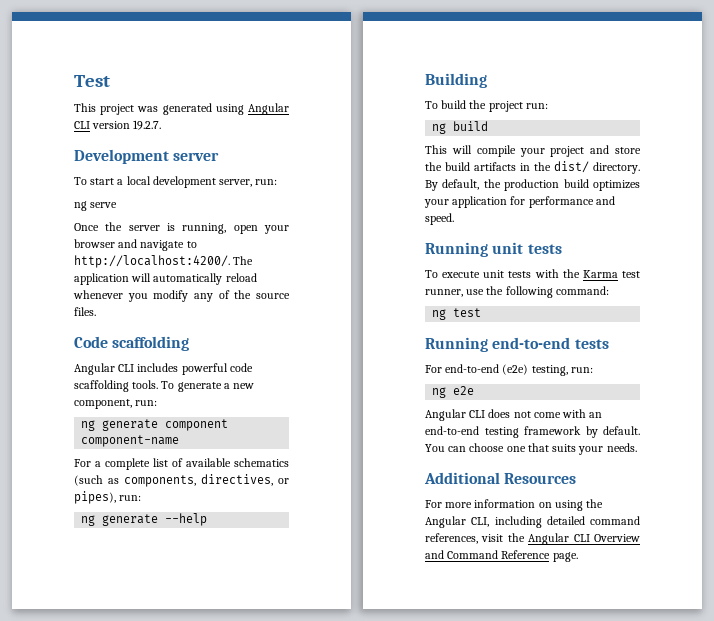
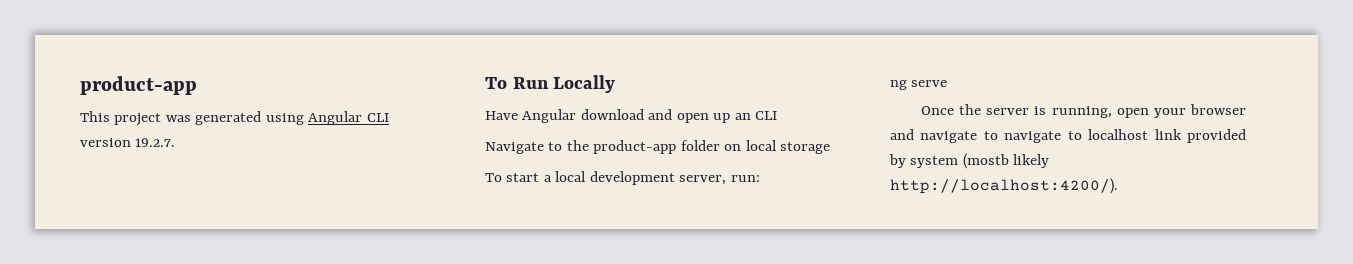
[74,75,110,87] Test -> [80,76,197,95] product-app
[74,149,220,164] Development server -> [485,75,616,93] [485,109,778,123] [485,140,831,154] To Run Locally // Have Angular download and open up an CLI // Navigate to the product-app folder on local storage
[74,255,254,268] [74,273,257,285] [73,290,290,302] [74,307,96,316] [74,336,190,351] [74,363,253,375] [74,380,255,392] [74,399,158,409] [81,419,229,431] [81,435,180,447] [74,458,289,470] [74,474,289,487] [74,491,142,504] [81,513,208,526] [425,73,487,88] [425,100,548,112] [432,121,489,134] [425,145,641,157] [425,161,640,174] [425,179,640,191] [424,196,615,208] [425,213,454,225] [425,242,562,257] [425,269,640,278] [425,286,609,298] [432,308,482,320] [425,337,609,352] [425,364,593,376] [432,386,475,398] [425,409,603,421] [425,426,640,438] [425,443,637,455] [424,472,577,484] [425,499,604,511] [425,516,640,528] [425,533,640,545] [425,550,578,562] http://localhost:4200/. The application will automatically reload whenever you modify any of the source files. // Code scaffolding // Angular CLI includes powerful code scaffolding tools. To generate a new component, run: // ng generate component component-name // For a complete list of available schematics (such as components, directives, or pipes), run: // ng generate --help // Building // To build the project run: // ng build // This will compile your project and store the build artifacts in the dist/ directory. By default, the production build optimizes your application for performance and speed. // Running unit tests // To execute unit tests with the Karma test runner, use the following command: // ng test // Running end-to-end tests // For end-to-end (e2e) testing, run: // ng e2e // Angular CLI does not come with an end-to-end testing framework by default. You can choose one that suits your needs. // Additional Resources // For more information on using the Angular CLI, including detailed command references, visit the Angular CLI Overview and Command Reference page. -> [1004,129,1246,143] [889,153,1050,169] [890,178,1118,194] navigate to localhost link provided by system (mostb likely http://localhost:4200/).

